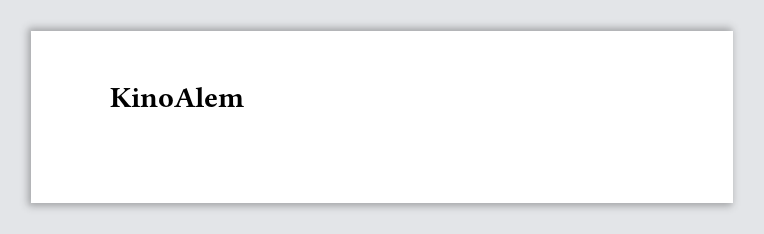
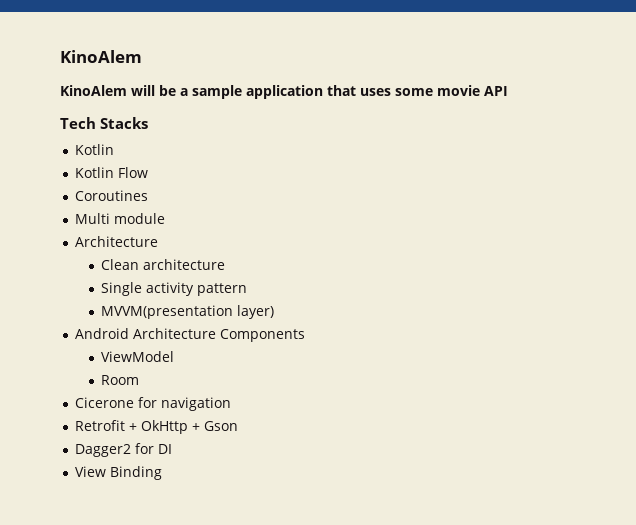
[110,87,244,107] KinoAlem -> [60,50,142,63] [60,85,508,99] [60,117,148,129] [74,144,114,155] [74,167,148,178] [74,190,148,201] [74,213,165,224] [74,236,158,247] [101,259,226,270] [101,282,248,296] [101,305,275,319] [74,328,305,342] [101,351,175,362] [101,375,140,385] [74,397,231,411] [74,420,238,434] [74,443,172,457] [74,466,162,480] KinoAlem // KinoAlem will be a sample application that uses some movie API // Tech Stacks // Kotlin // Kotlin Flow // Coroutines // Multi module // Architecture // Clean architecture // Single activity pattern // MVVM(presentation layer) // Android Architecture Components // ViewModel // Room // Cicerone for navigation // Retrofit + OkHttp + Gson // Dagger2 for DI // View Binding

